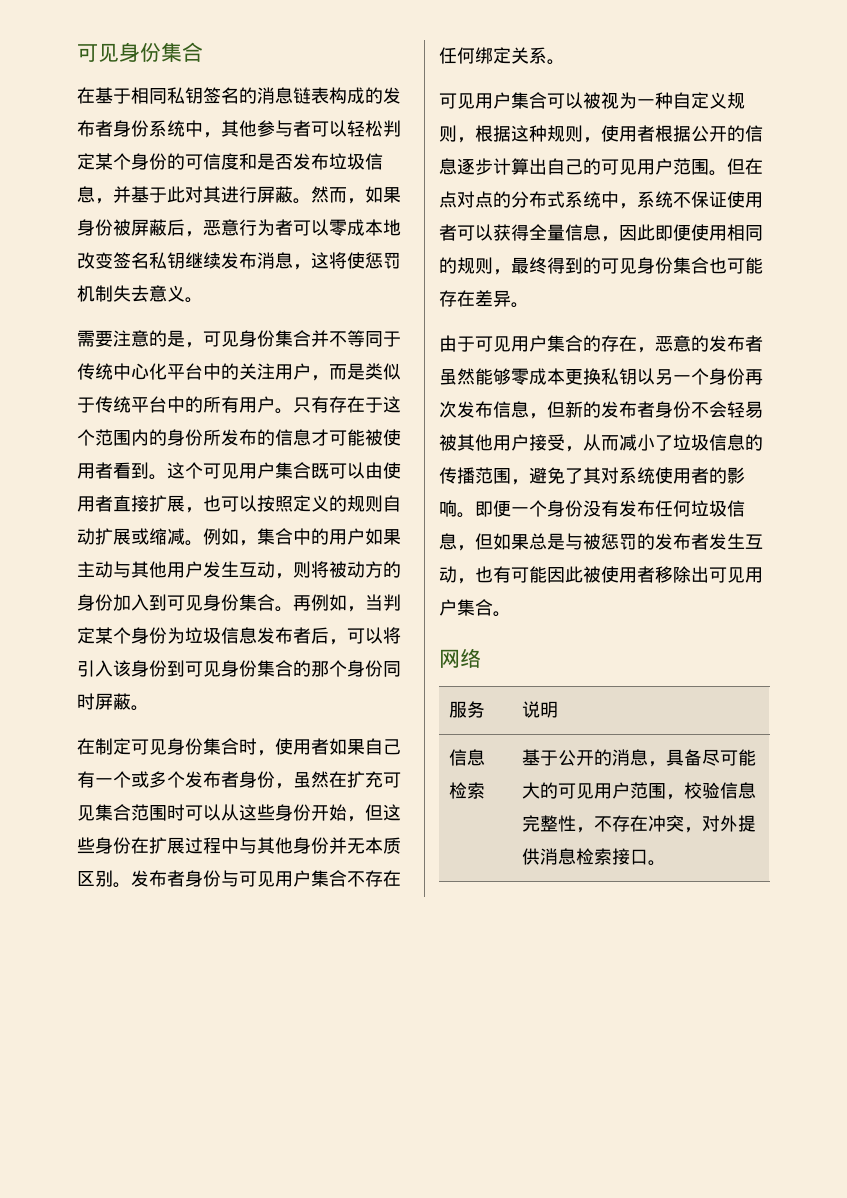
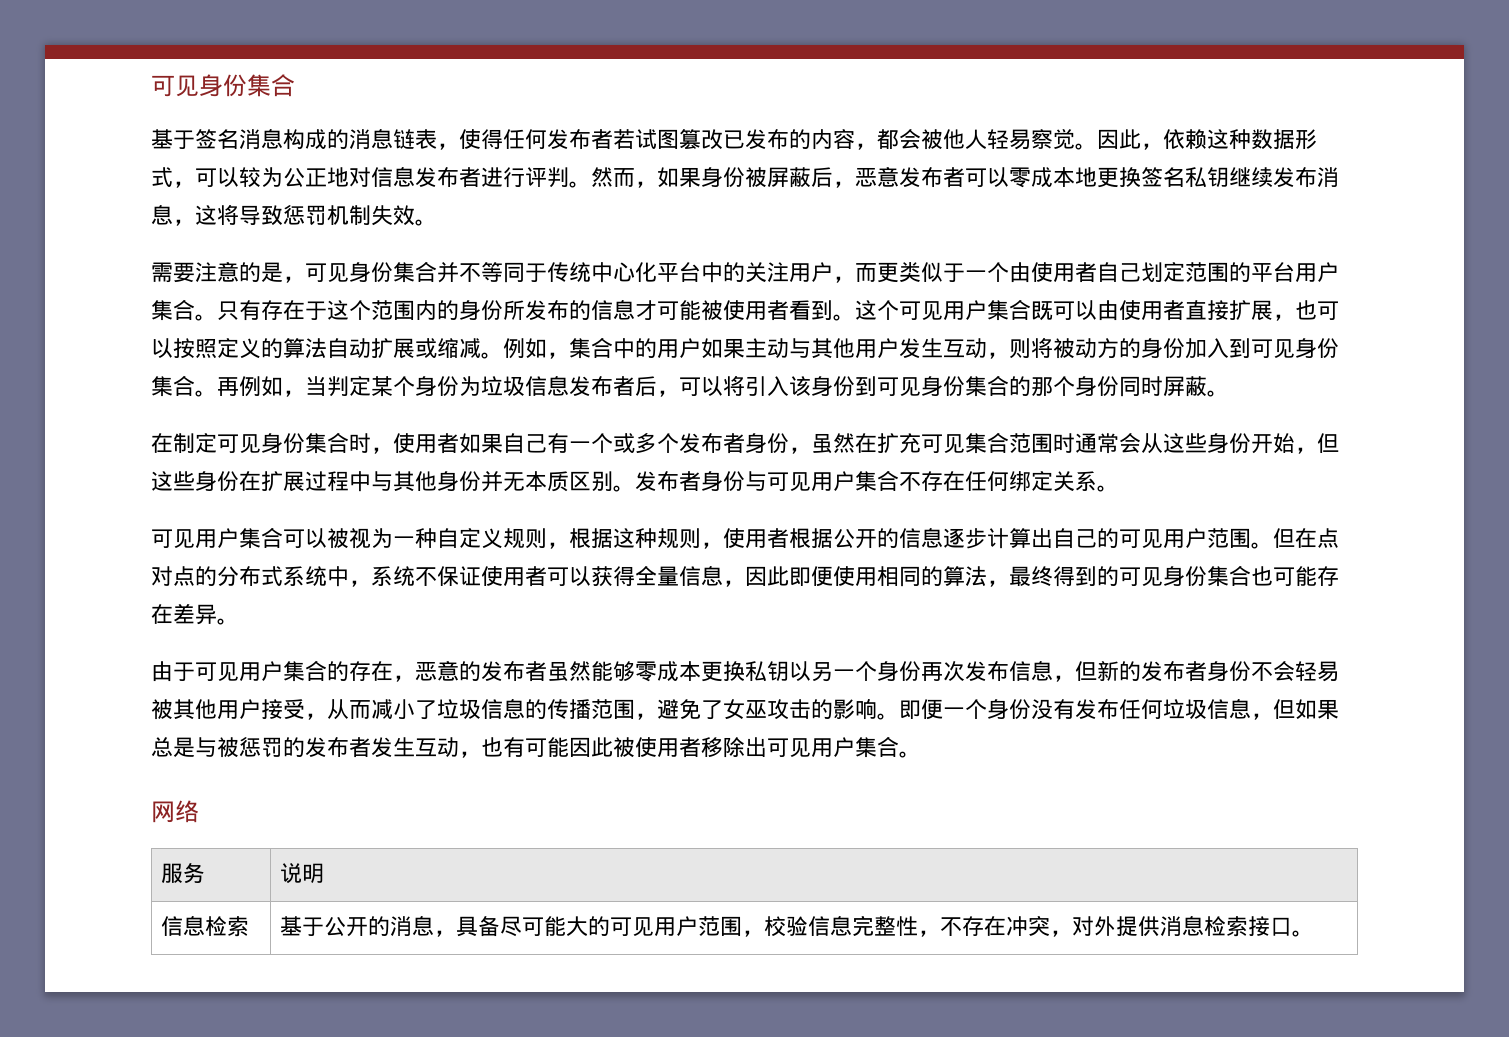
[77,87,401,104] [77,120,401,138] [77,153,383,170] [77,186,293,204] 在基于相同私钥签名的消息链表构成的发布者身份系统中，其他参与者可以轻松判定某个身份的可信度和是否发布垃圾信息，并基于此对其进行屏蔽 -> [151,128,1317,150] [151,166,569,188] 基于签名消息构成的消息链表，使得任何发布者若试图篡改已发布的内容，都会被他人轻易察觉。因此，依赖这种数据形式，可以较为公正地对信息发布者进行评判
[239,219,275,236] 行为 -> [899,167,943,187] 发布
[77,252,113,269] 改变 -> [1097,167,1141,188] 更换
[347,252,365,269] 使 -> [239,205,283,226] 导致
[131,285,185,302] 去意义 -> [393,205,415,226] 效
[347,363,401,380] [77,396,275,413] 是类似于传统平台中的所有用户 -> [877,262,1339,283] [151,299,195,321] 更类似于一个由使用者自己划定范围的平台用户集合
[347,495,383,512] 规则 -> [283,338,327,358] 算法
[185,804,221,821] 可以 -> [1075,433,1141,454] 通常会
[457,257,493,274] 规则 -> [943,566,987,586] 算法
[583,467,709,484] 其对系统使用者 -> [723,699,811,720] 女巫攻击

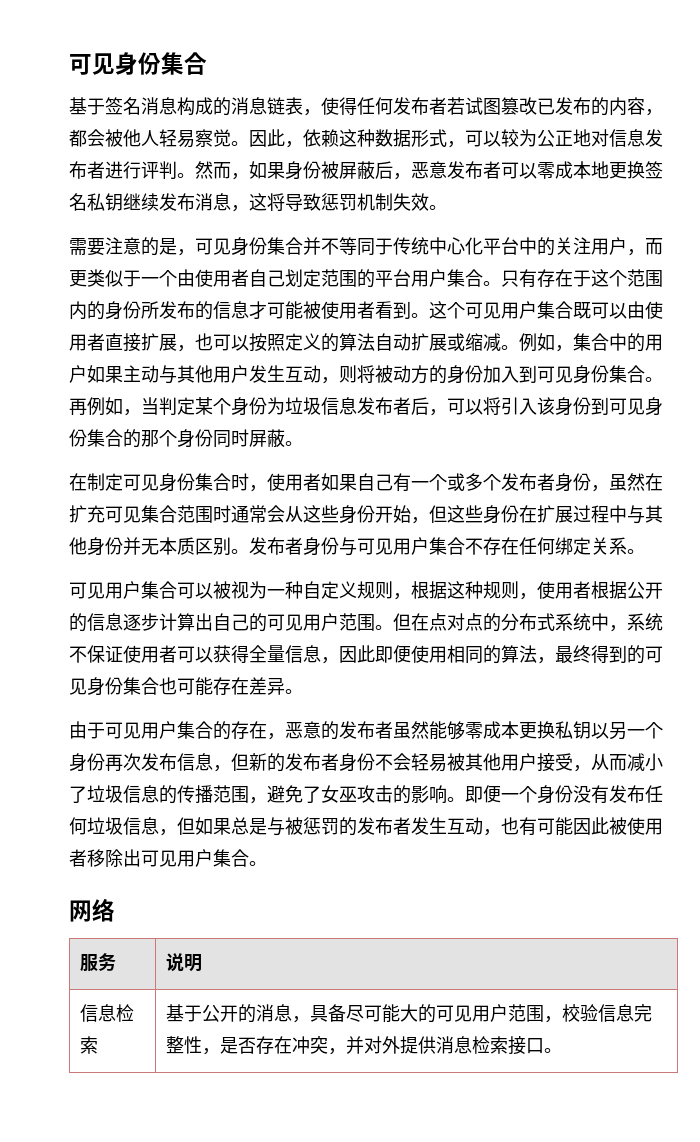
[940,917,963,936] 不 -> [220,1037,257,1054] 是否
(1073, 933) none -> [346,1036,365,1054] 并

